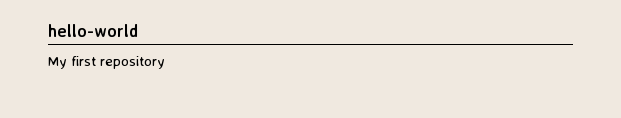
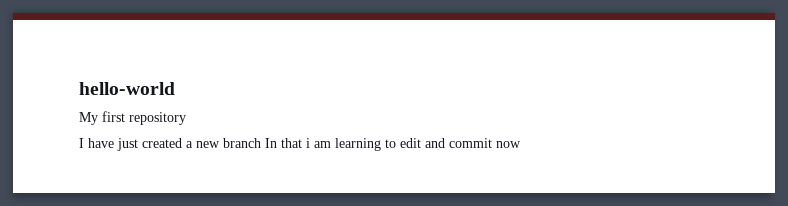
(165, 62) none -> [79,138,521,151] // I have just created a new branch In that i am learning to edit and commit now

